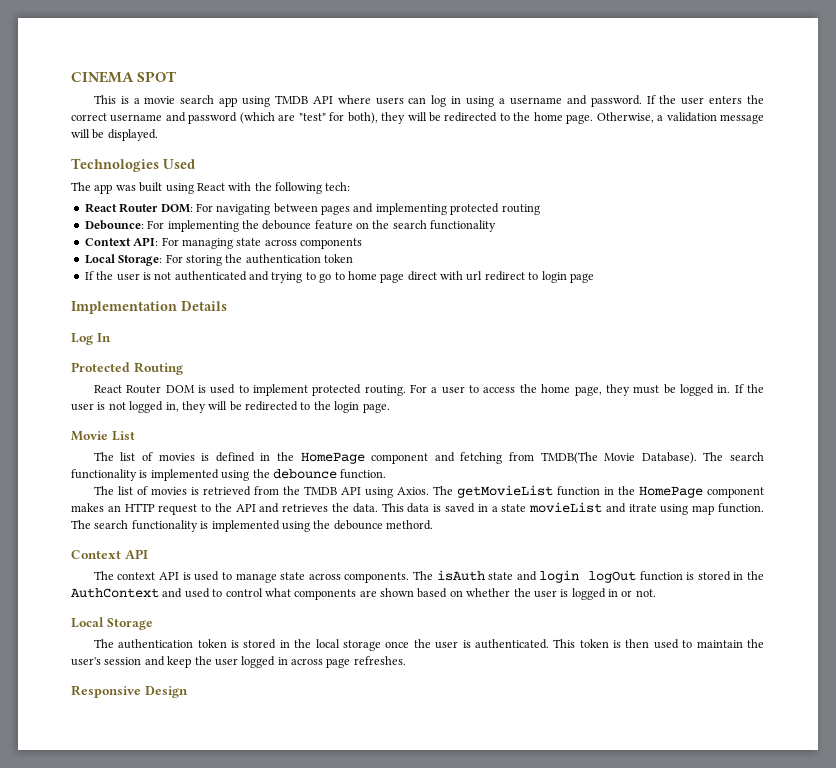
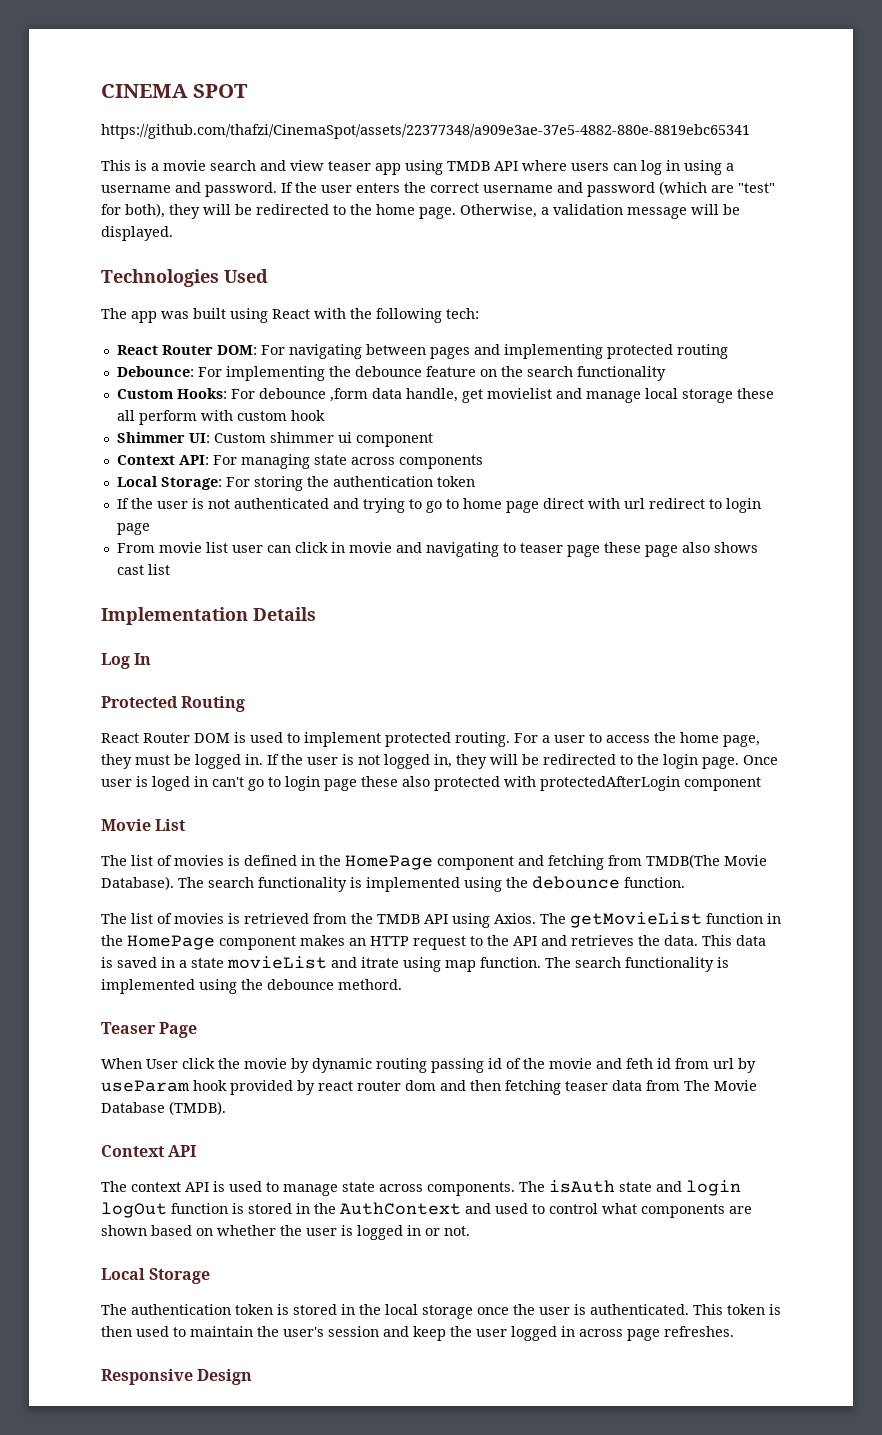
(177, 76) none -> [101,124,750,139] // https://github.com/thafzi/CinemaSpot/assets/22377348/a909e3ae-37e5-4882-880e-8819ebc65341
(215, 99) none -> [260,160,371,171] and view teaser
(497, 226) none -> [116,388,774,403] [116,410,325,425] [116,432,433,447] // Custom Hooks: For debounce ,form data handle, get movielist and manage local storage these all perform with custom hook // Shimmer UI: Custom shimmer ui component
(594, 278) none -> [116,542,758,557] [116,564,170,575] // From movie list user can click in movie and navigating to teaser page these page also shows cast list
(390, 408) none -> [743,755,778,765] [101,776,761,791] Once user is loged in can't go to login page these also protected with protectedAfterLogin component
(433, 525) none -> [101,1022,198,1038] [101,1058,756,1073] [101,1080,757,1095] [101,1101,226,1115] // Teaser Page // When User click the movie by dynamic routing passing id of the movie and feth id from url by useParam hook provided by react router dom and then fetching teaser data from The Movie Database (TMDB).

